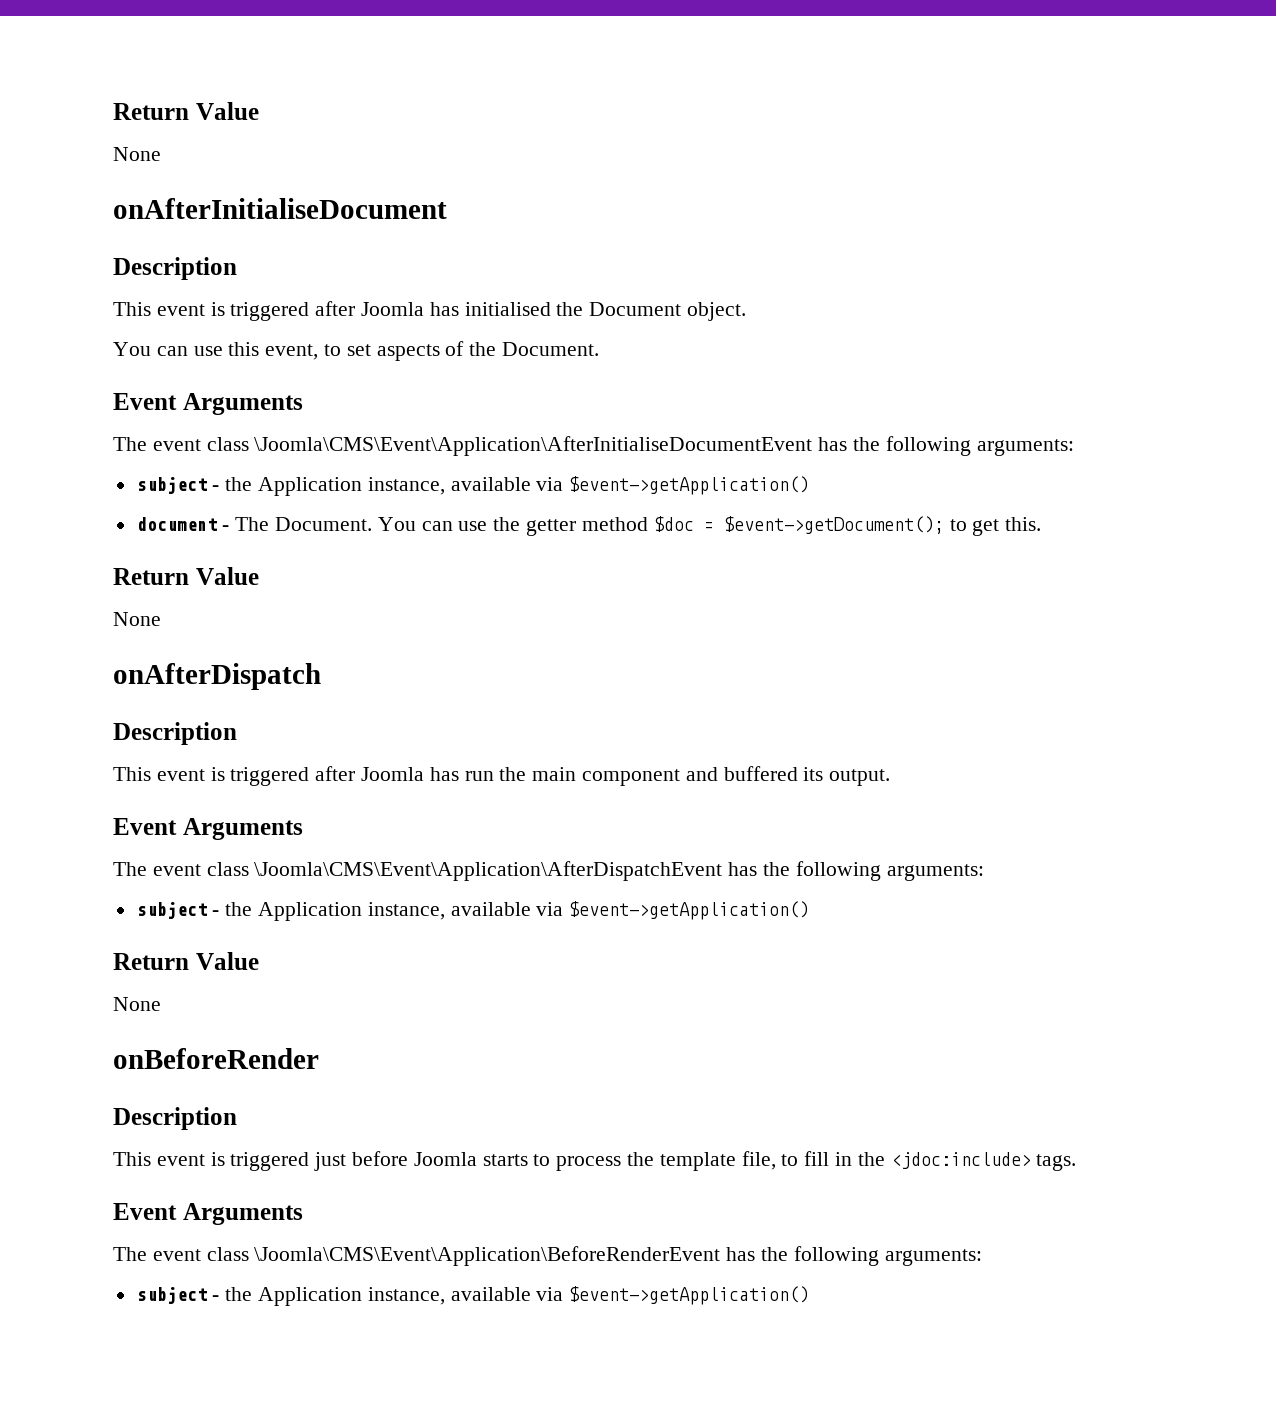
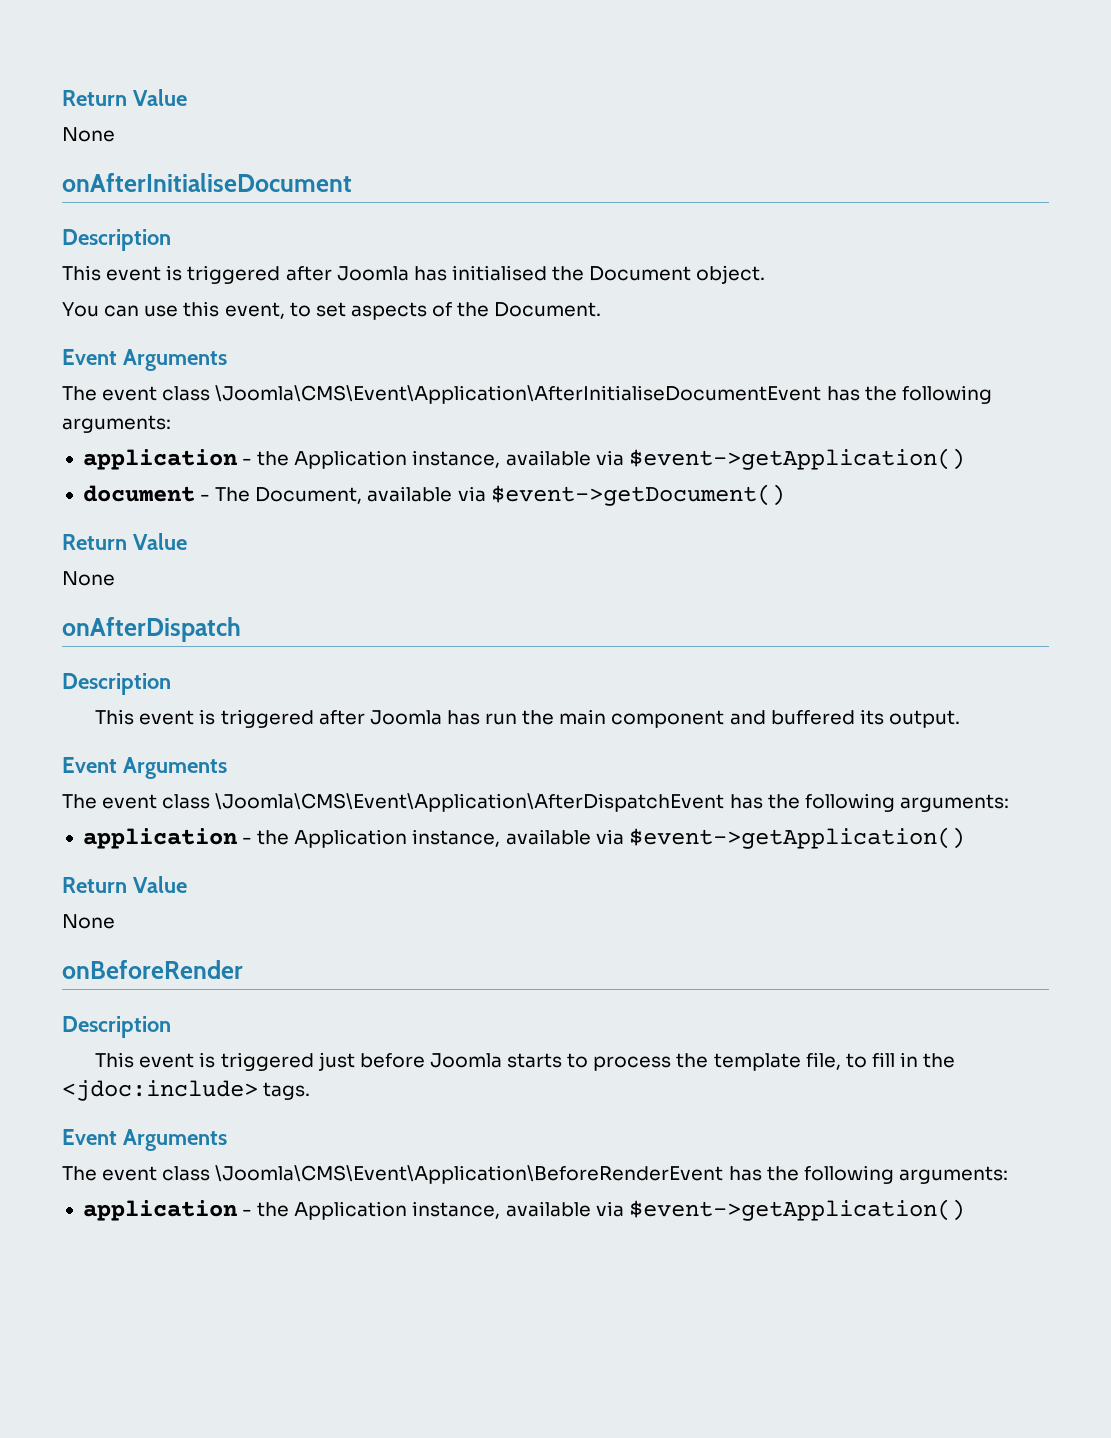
[136,477,207,494] subject -> [82,449,238,470] application
[275,516,1042,536] Document. You can use the getter method $doc = $event->getDocument(); to get this. -> [255,484,785,506] Document, available via $event->getDocument()
[136,902,207,919] subject -> [82,828,238,849] application
[136,1287,207,1304] subject -> [82,1200,238,1221] application

